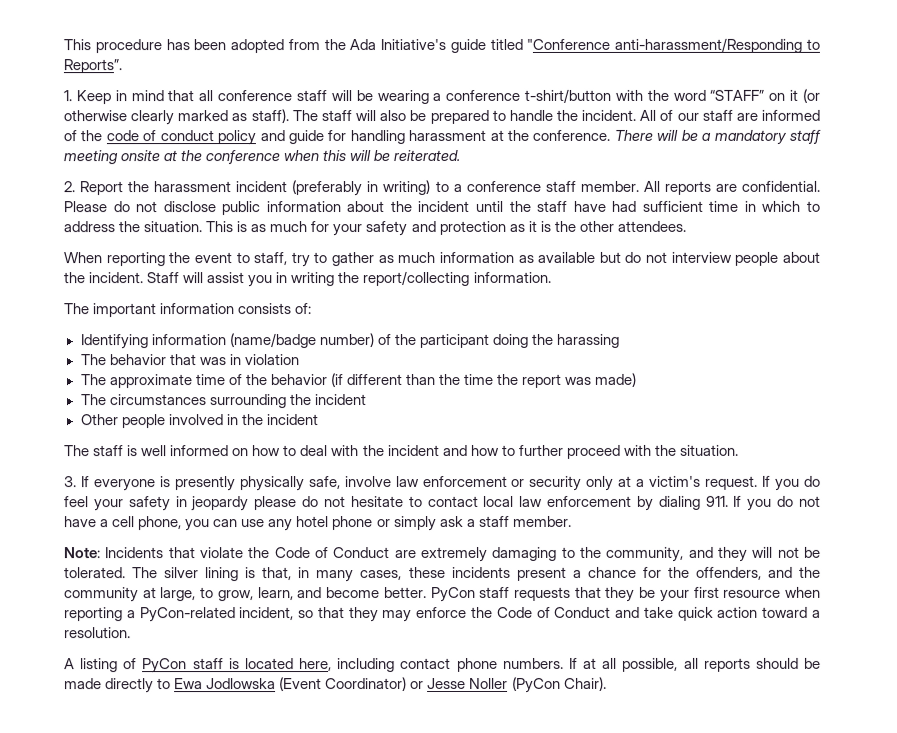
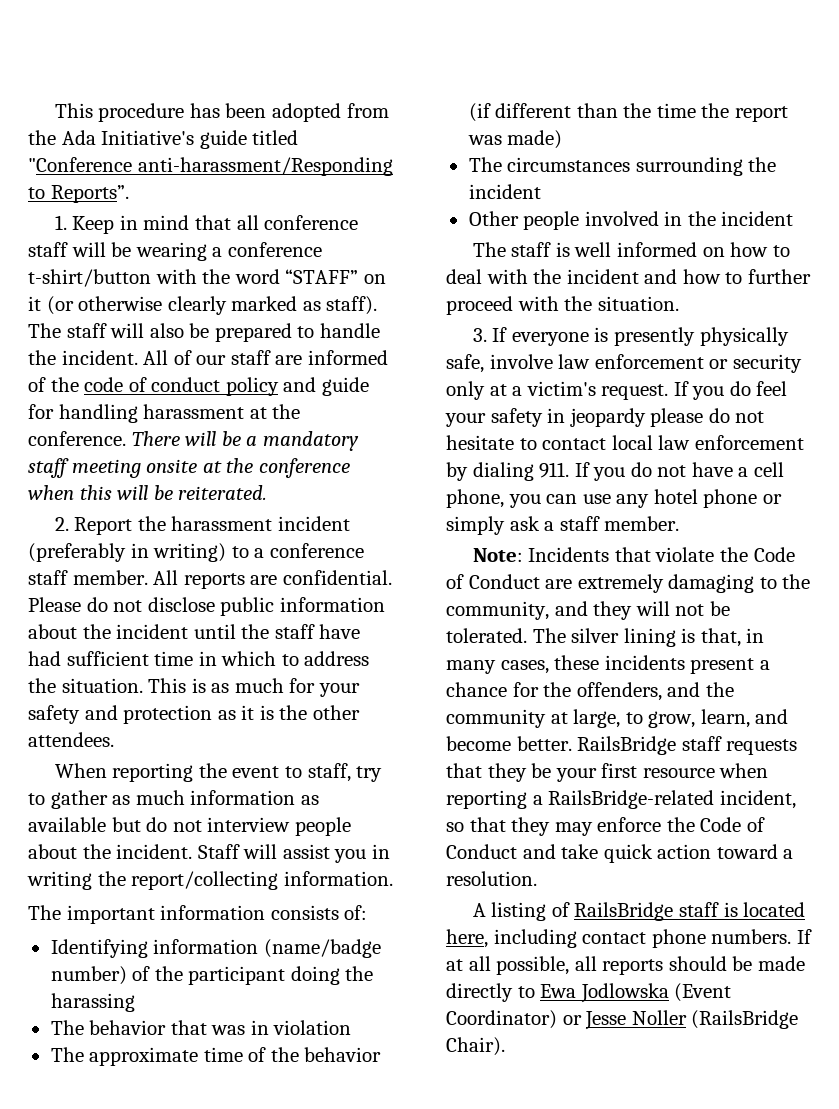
[430,586,476,603] PyCon -> [577,736,677,755] RailsBridge
[139,607,236,623] PyCon-related -> [548,790,715,809] RailsBridge-related
[142,658,188,674] PyCon -> [574,902,674,921] RailsBridge
[511,676,561,693] (PyCon -> [691,1010,799,1029] (RailsBridge

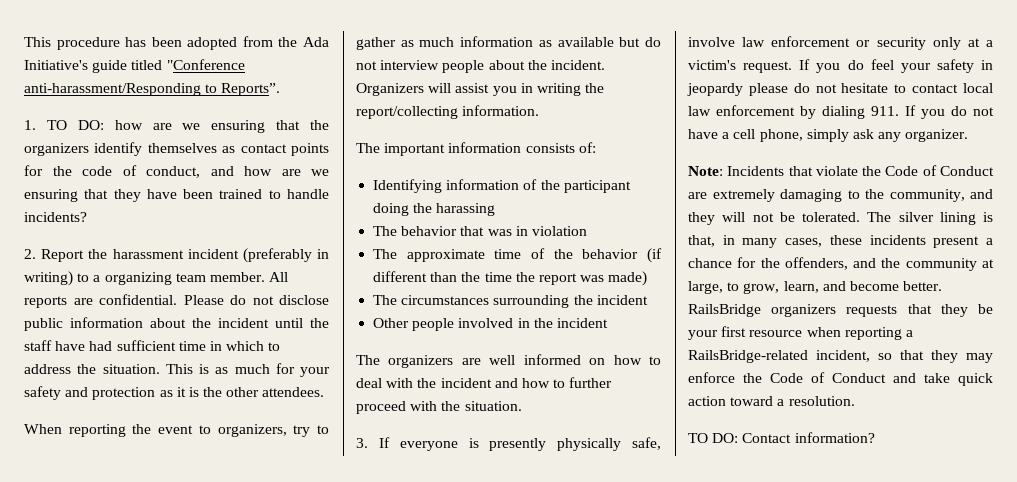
[72,215,359,234] [28,242,322,261] [28,269,386,287] [28,296,378,315] [28,323,380,342] [28,350,388,365] [28,377,369,396] [28,404,301,423] [28,431,359,451] [28,458,350,478] [28,485,268,500] Keep in mind that all conference staff will be wearing a conference t-shirt/button with the word “STAFF” on it (or otherwise clearly marked as staff). The staff will also be prepared to handle the incident. All of our staff are informed of the code of conduct policy and guide for handling harassment at the conference. There will be a mandatory staff meeting onsite at the conference when this will be reiterated. -> [46,120,329,133] [24,142,329,156] [24,165,329,178] [24,189,329,202] [24,212,87,222] TO DO: how are we ensuring that the organizers identify themselves as contact points for the code of conduct, and how are we ensuring that they have been trained to handle incidents?
[269,543,364,558] [28,570,68,585] conference staff -> [104,272,206,285] organizing team
[307,763,351,782] staff, -> [217,424,287,437] organizers,
[197,844,240,859] Staff -> [356,83,424,96] Organizers
[263,939,381,958] [50,966,127,985] (name/badge number) -> (520, 184) none
[511,242,570,257] staff is -> [388,355,481,368] organizers are
[508,489,782,508] [446,516,680,535] you can use any hotel phone or simply ask a staff member. -> [806,129,969,142] simply ask any organizer.
[681,736,722,751] staff -> [771,304,837,317] organizers
[472,902,806,921] [446,929,812,948] [446,956,805,975] [446,983,732,1003] [446,1010,799,1030] [446,1037,505,1056] A listing of RailsBridge staff is located here, including contact phone numbers. If at all possible, all reports should be made directly to Ewa Jodlowska (Event Coordinator) or Jesse Noller (RailsBridge Chair). -> [688,432,875,443] TO DO: Contact information?

